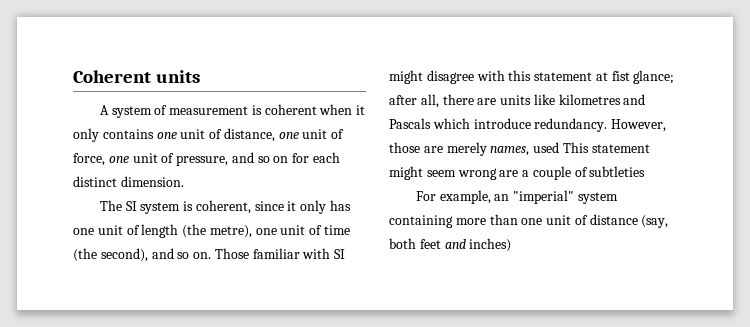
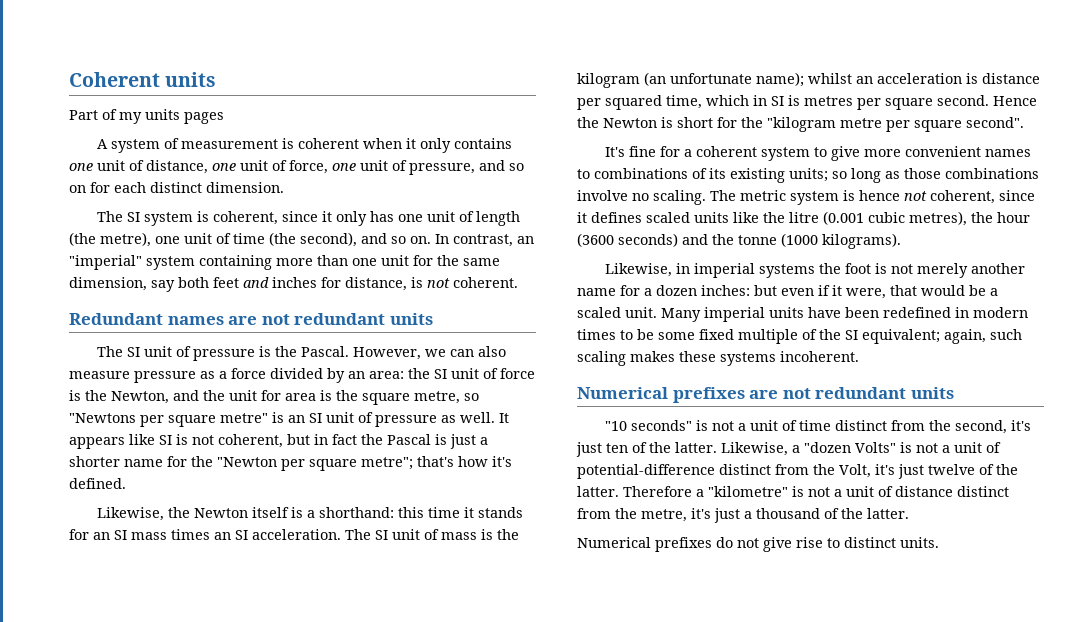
(201, 76) none -> [69,109,224,124] // Part of my units pages
[214,248,346,259] [389,70,675,84] [389,94,646,108] [389,118,667,132] [389,142,650,156] [389,166,646,180] [415,190,491,204] Those familiar with SI might disagree with this statement at fist glance; after all, there are units like kilometres and Pascals which introduce redundancy. However, those are merely names, used This statement might seem wrong are a couple of subtleties // For example, -> [435,234,513,247] In contrast,
[574,214,669,228] [389,238,512,252] of distance (say, both feet and inches) -> [413,255,500,266] [69,277,518,292] [69,313,433,325] [97,346,507,361] [69,368,535,383] [69,390,479,405] [69,412,509,427] [69,434,488,449] [69,456,512,471] [69,478,126,489] [97,507,524,521] [69,529,519,540] [577,72,1040,88] [577,95,1037,110] [577,117,1024,132] [605,146,1032,161] [577,168,1039,183] [577,190,1035,205] [577,211,1030,226] [577,233,901,249] [605,263,1026,278] [577,285,998,299] [577,307,1028,322] [577,329,1022,344] [577,351,859,366] [577,387,954,403] [605,420,1032,434] [576,442,1001,457] [577,464,1018,479] [577,486,1009,497] [577,508,909,523] [577,537,939,552] for the same dimension, say both feet and inches for distance, is not coherent. // Redundant names are not redundant units // The SI unit of pressure is the Pascal. However, we can also measure pressure as a force divided by an area: the SI unit of force is the Newton, and the unit for area is the square metre, so "Newtons per square metre" is an SI unit of pressure as well. It appears like SI is not coherent, but in fact the Pascal is just a shorter name for the "Newton per square metre"; that's how it's defined. // Likewise, the Newton itself is a shorthand: this time it stands for an SI mass times an SI acceleration. The SI unit of mass is the kilogram (an unfortunate name); whilst an acceleration is distance per squared time, which in SI is metres per square second. Hence the Newton is short for the "kilogram metre per square second". // It's fine for a coherent system to give more convenient names to combinations of its existing units; so long as those combinations involve no scaling. The metric system is hence not coherent, since it defines scaled units like the litre (0.001 cubic metres), the hour (3600 seconds) and the tonne (1000 kilograms). // Likewise, in imperial systems the foot is not merely another name for a dozen inches: but even if it were, that would be a scaled unit. Many imperial units have been redefined in modern times to be some fixed multiple of the SI equivalent; again, such scaling makes these systems incoherent. // Numerical prefixes are not redundant units // "10 seconds" is not a unit of time distinct from the second, it's just ten of the latter. Likewise, a "dozen Volts" is not a unit of potential-difference distinct from the Volt, it's just twelve of the latter. Therefore a "kilometre" is not a unit of distance distinct from the metre, it's just a thousand of the latter. // Numerical prefixes do not give rise to distinct units.

